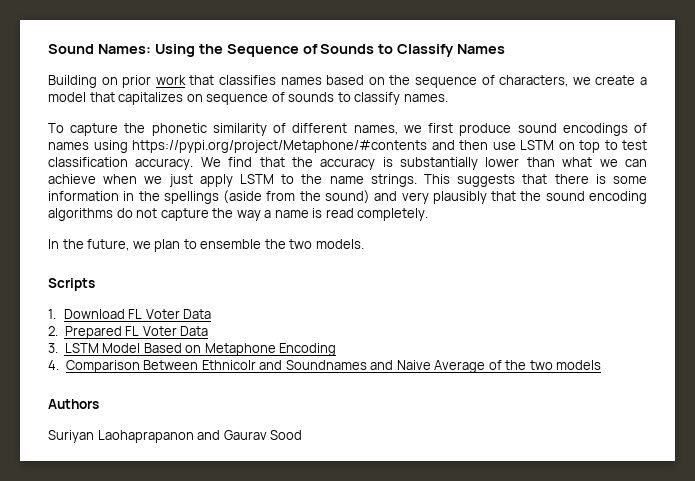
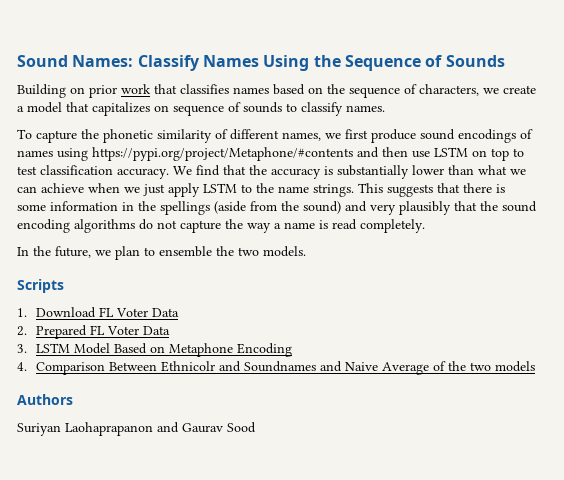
(151, 49) none -> [137,55,259,71] Classify Names
[378,44,506,57] to Classify Names -> (505, 61) none

